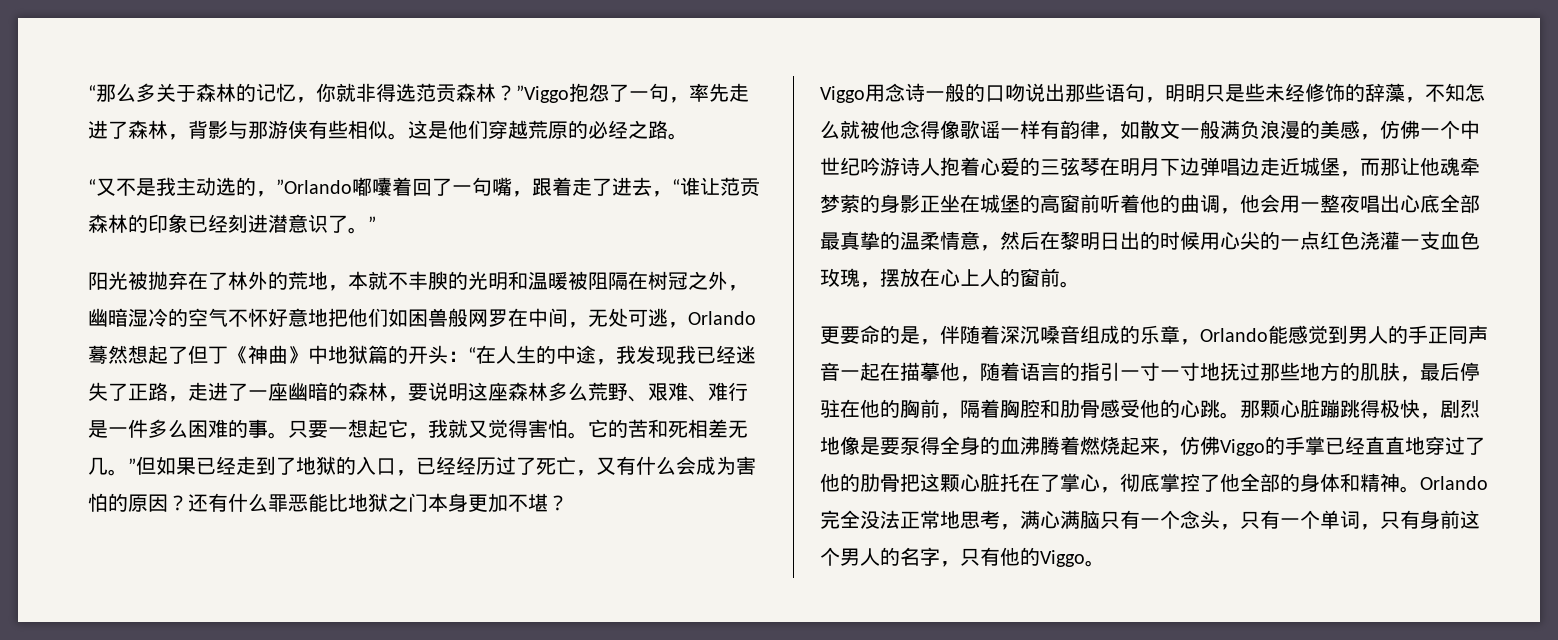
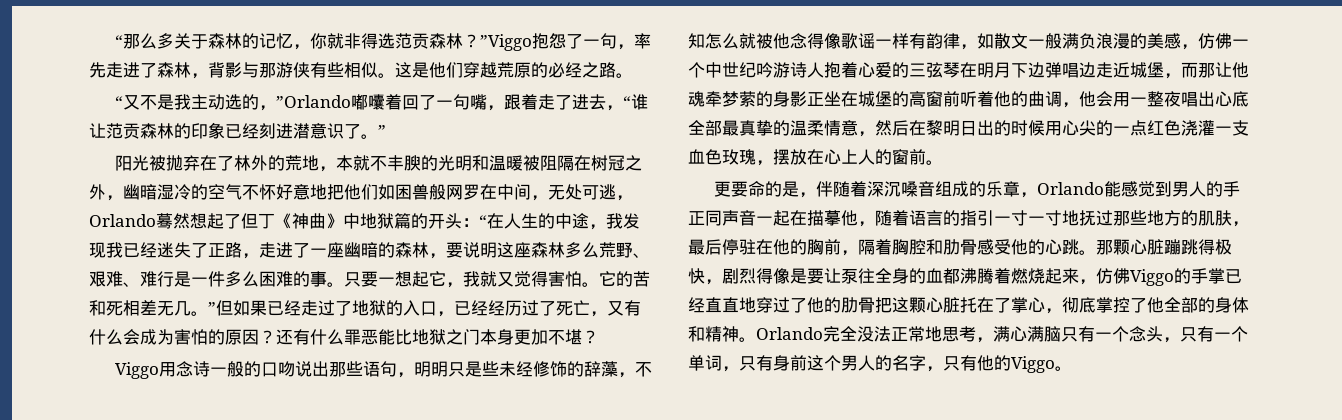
[256,456,276,475] 到 -> [318,300,335,316] 过
[820,436,940,455] 地像是要泵得 -> [756,268,875,284] 得像是要让泵往
(1020, 445) none -> [943,268,960,284] 都

